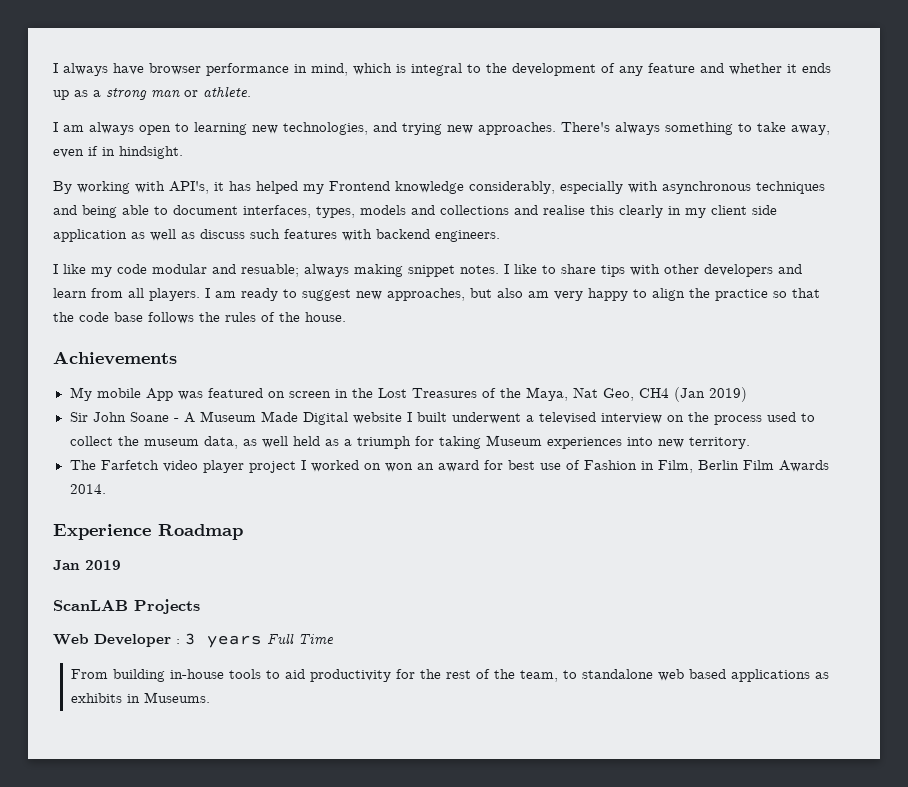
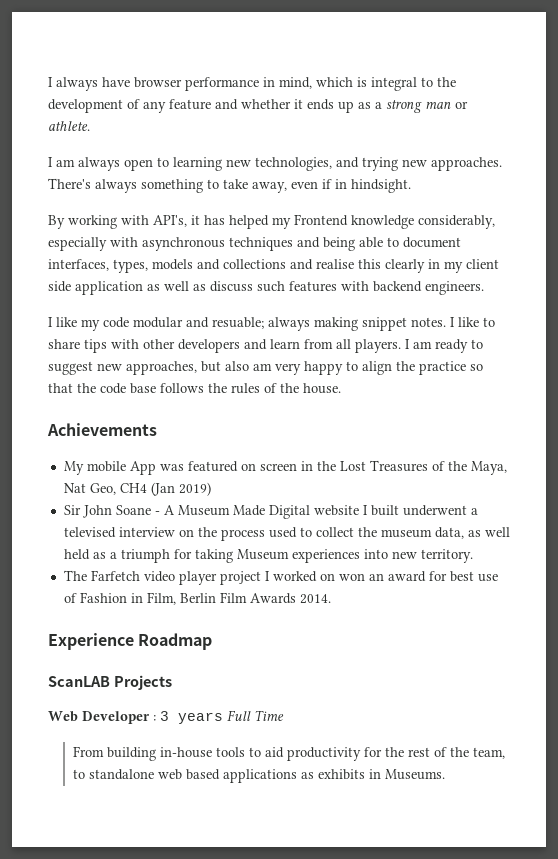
[53,560,121,570] // Jan 2019 -> (213, 641) none

